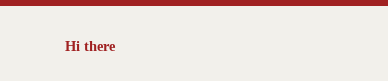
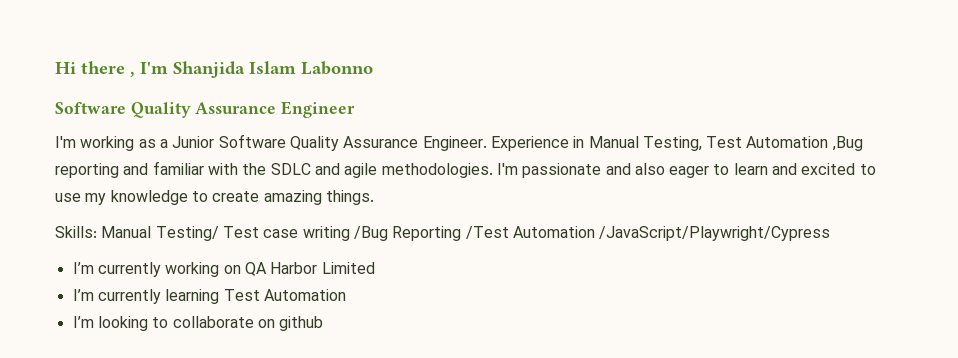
(116, 46) none -> [130,61,373,78] [55,101,356,118] [55,134,863,151] [55,161,876,178] [55,190,374,205] [55,226,831,241] [72,262,375,277] [72,289,346,304] [72,316,324,331] , I'm Shanjida Islam Labonno // Software Quality Assurance Engineer // I'm working as a Junior Software Quality Assurance Engineer. Experience in Manual Testing, Test Automation ,Bug reporting and familiar with the SDLC and agile methodologies. I'm passionate and also eager to learn and excited to use my knowledge to create amazing things. // Skills: Manual Testing/ Test case writing /Bug Reporting /Test Automation /JavaScript/Playwright/Cypress // I’m currently working on QA Harbor Limited // I’m currently learning Test Automation // I’m looking to collaborate on github

